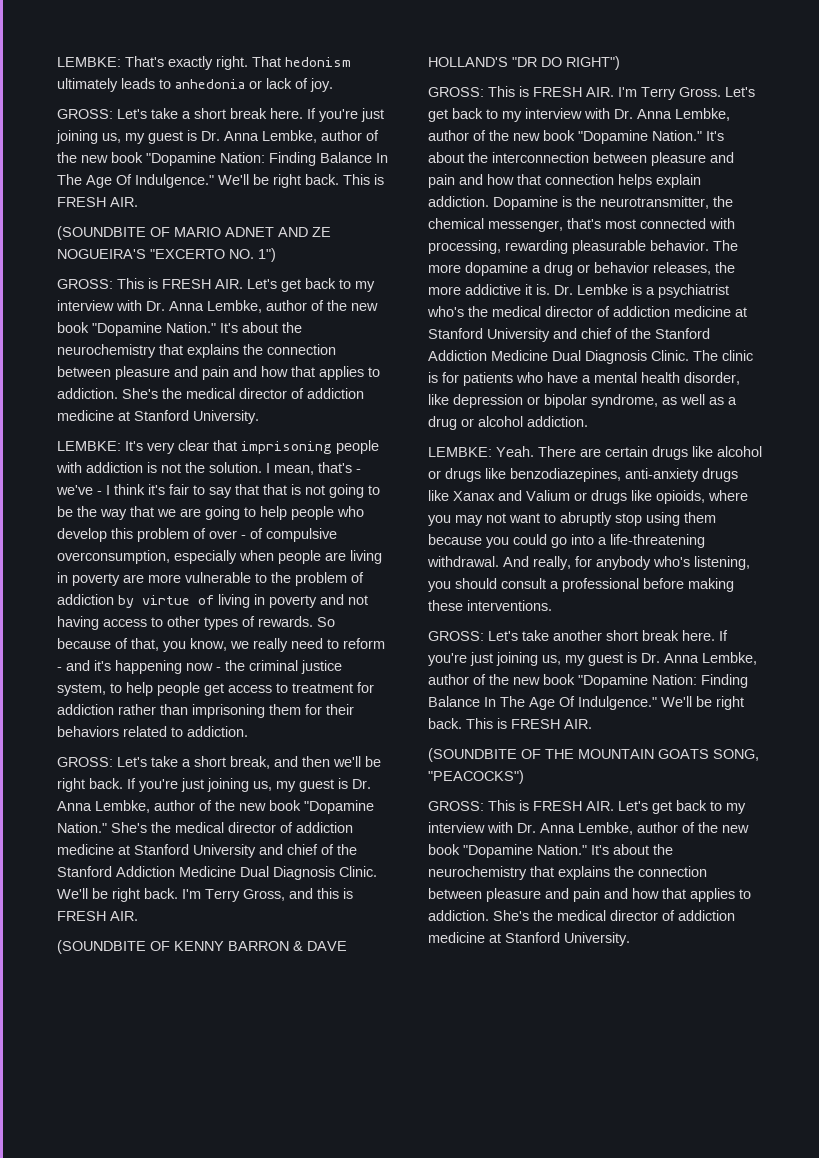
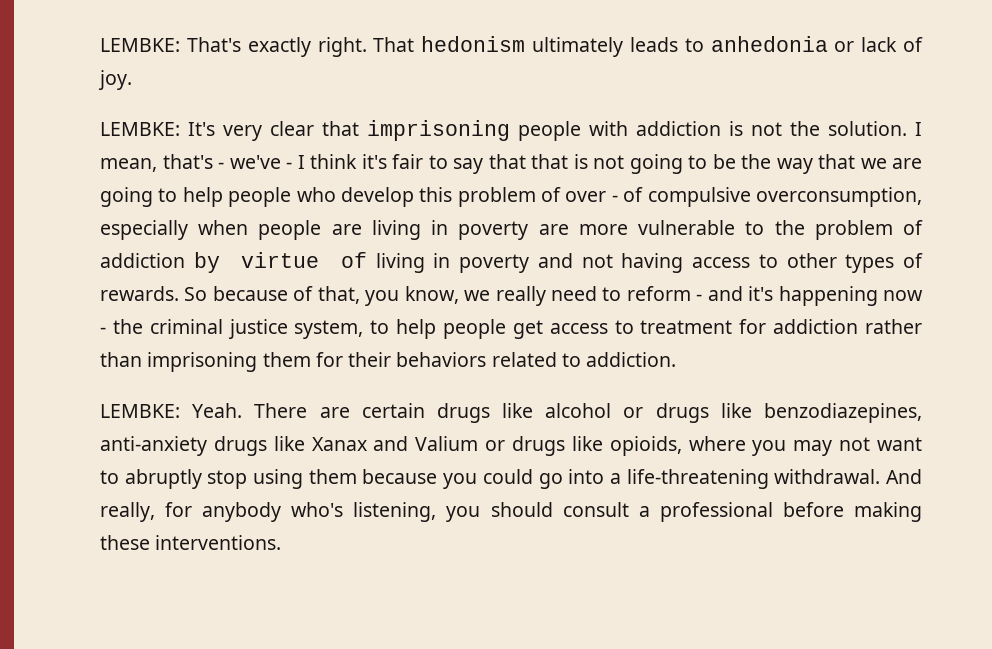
[57,108,384,122] [56,130,379,144] [57,152,388,166] [57,174,384,188] [57,197,138,207] [57,226,331,240] [57,248,276,262] [57,278,375,292] [57,300,378,313] [57,322,302,336] [57,344,336,358] [57,366,380,380] [57,388,364,399] [57,410,259,424] // GROSS: Let's take a short break here. If you're just joining us, my guest is Dr. Anna Lembke, author of the new book "Dopamine Nation: Finding Balance In The Age Of Indulgence." We'll be right back. This is FRESH AIR. // (SOUNDBITE OF MARIO ADNET AND ZE NOGUEIRA'S "EXCERTO NO. 1") // GROSS: This is FRESH AIR. Let's get back to my interview with Dr. Anna Lembke, author of the new book "Dopamine Nation." It's about the neurochemistry that explains the connection between pleasure and pain and how that applies to addiction. She's the medical director of addiction medicine at Stanford University. -> (132, 80) none
[57,756,381,769] [57,778,371,792] [57,800,374,814] [57,822,353,833] [57,844,357,858] [57,866,377,880] [57,888,353,902] [57,911,138,921] [57,940,347,954] [428,56,620,70] [428,86,755,100] [428,108,730,122] [428,130,724,144] [428,152,734,166] [428,174,701,188] [428,196,733,210] [428,218,735,232] [428,240,738,254] [428,262,735,276] [428,284,729,298] [427,306,747,317] [428,328,710,342] [428,350,753,364] [428,372,740,386] [428,394,737,408] [428,416,588,430] // GROSS: Let's take a short break, and then we'll be right back. If you're just joining us, my guest is Dr. Anna Lembke, author of the new book "Dopamine Nation." She's the medical director of addiction medicine at Stanford University and chief of the Stanford Addiction Medicine Dual Diagnosis Clinic. We'll be right back. I'm Terry Gross, and this is FRESH AIR. // (SOUNDBITE OF KENNY BARRON & DAVE HOLLAND'S "DR DO RIGHT") // GROSS: This is FRESH AIR. I'm Terry Gross. Let's get back to my interview with Dr. Anna Lembke, author of the new book "Dopamine Nation." It's about the interconnection between pleasure and pain and how that connection helps explain addiction. Dopamine is the neurotransmitter, the chemical messenger, that's most connected with processing, rewarding pleasurable behavior. The more dopamine a drug or behavior releases, the more addictive it is. Dr. Lembke is a psychiatrist who's the medical director of addiction medicine at Stanford University and chief of the Stanford Addiction Medicine Dual Diagnosis Clinic. The clinic is for patients who have a mental health disorder, like depression or bipolar syndrome, as well as a drug or alcohol addiction. -> (677, 359) none
[428,630,728,641] [428,652,757,666] [428,674,748,688] [428,696,744,710] [428,718,592,729] [428,748,759,762] [428,770,524,784] [428,800,746,814] [428,822,749,835] [428,844,673,858] [428,866,707,880] [428,888,751,902] [428,910,735,921] [428,932,630,946] // GROSS: Let's take another short break here. If you're just joining us, my guest is Dr. Anna Lembke, author of the new book "Dopamine Nation: Finding Balance In The Age Of Indulgence." We'll be right back. This is FRESH AIR. // (SOUNDBITE OF THE MOUNTAIN GOATS SONG, "PEACOCKS") // GROSS: This is FRESH AIR. Let's get back to my interview with Dr. Anna Lembke, author of the new book "Dopamine Nation." It's about the neurochemistry that explains the connection between pleasure and pain and how that applies to addiction. She's the medical director of addiction medicine at Stanford University. -> (282, 542) none

